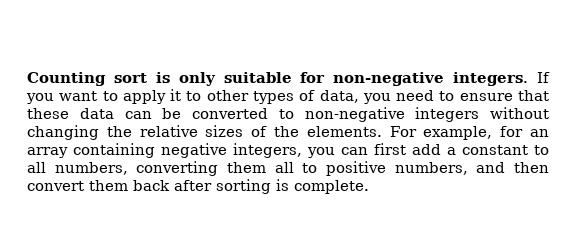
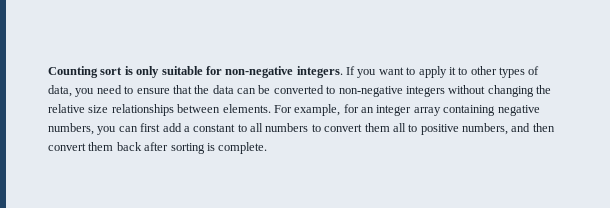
[27,108,69,119] these -> [194,85,210,94] the
[205,125,299,137] sizes of the -> [88,104,221,116] size relationships between
(549, 133) none -> [376,105,412,116] integer
[233,143,302,158] integers, -> [48,123,94,135] numbers,
[54,161,219,176] numbers, converting -> [265,123,363,132] numbers to convert

